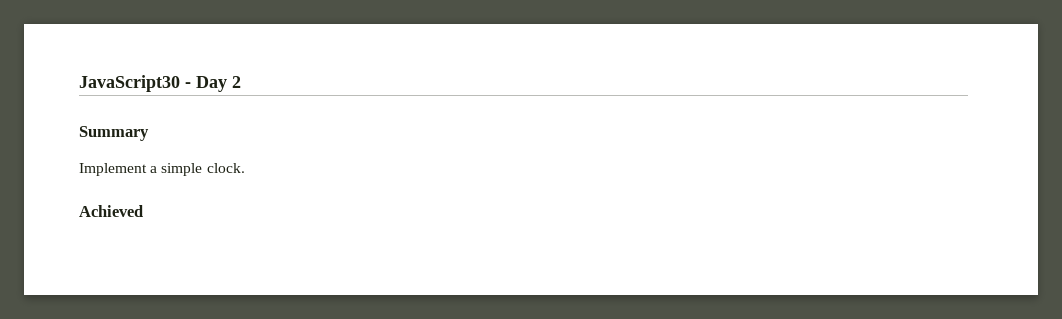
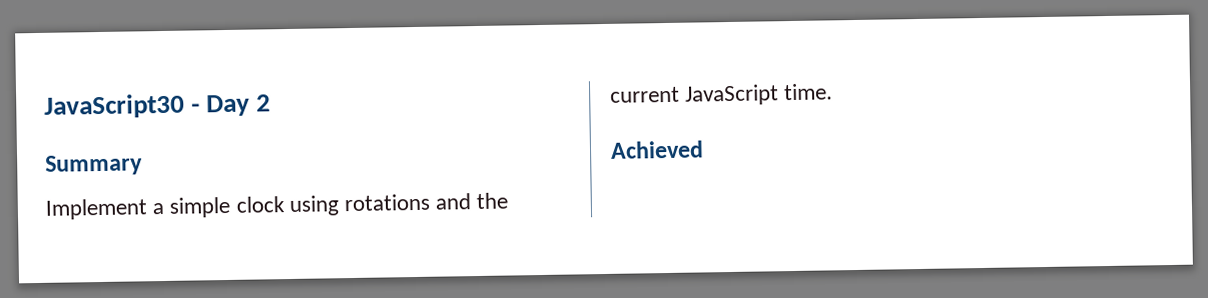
[206,163,245,173] clock. -> [235,192,509,217] [610,83,834,106] clock using rotations and the current JavaScript time.

